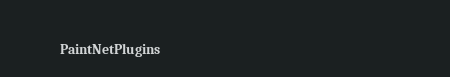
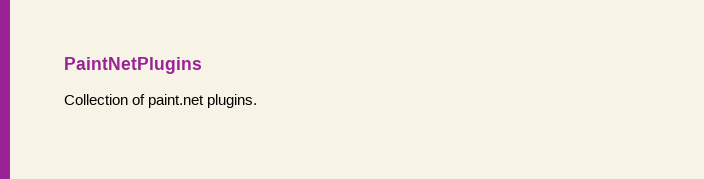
(160, 50) none -> [64,94,258,108] // Collection of paint.net plugins.

